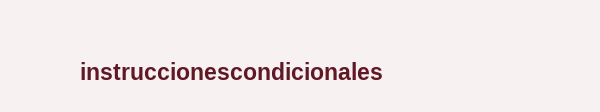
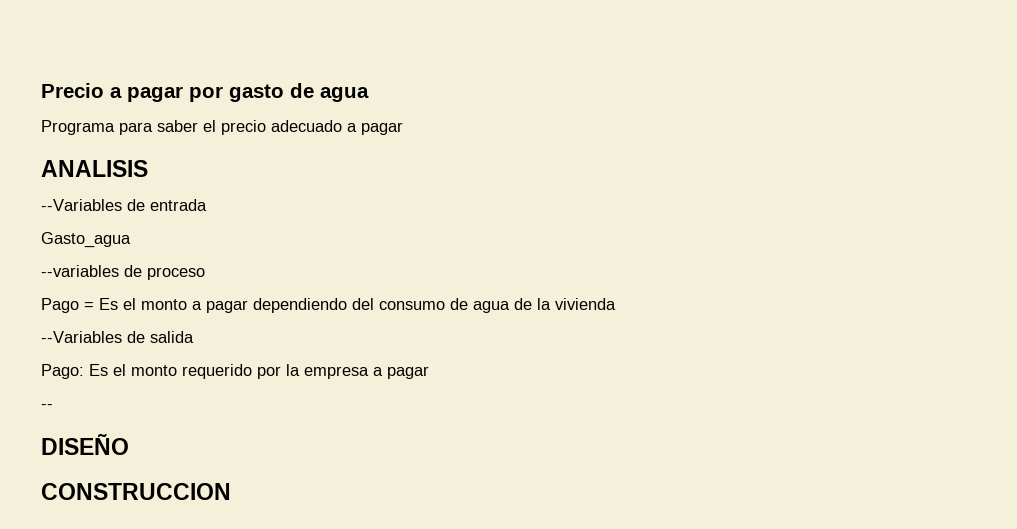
[80,62,383,80] instruccionescondicionales -> [41,83,369,102] [41,120,403,135] [41,160,148,177] [41,199,207,211] [41,232,131,248] [41,265,205,280] [41,298,616,313] [41,331,194,343] [41,364,429,379] [41,404,53,409] [41,434,129,455] [41,483,231,500] Precio a pagar por gasto de agua // Programa para saber el precio adecuado a pagar // ANALISIS // --Variables de entrada // Gasto_agua // --variables de proceso // Pago = Es el monto a pagar dependiendo del consumo de agua de la vivienda // --Variables de salida // Pago: Es el monto requerido por la empresa a pagar // -- // DISEÑO // CONSTRUCCION

